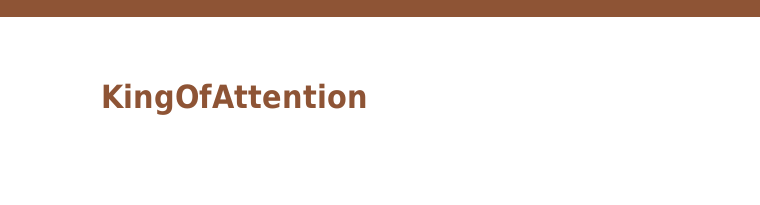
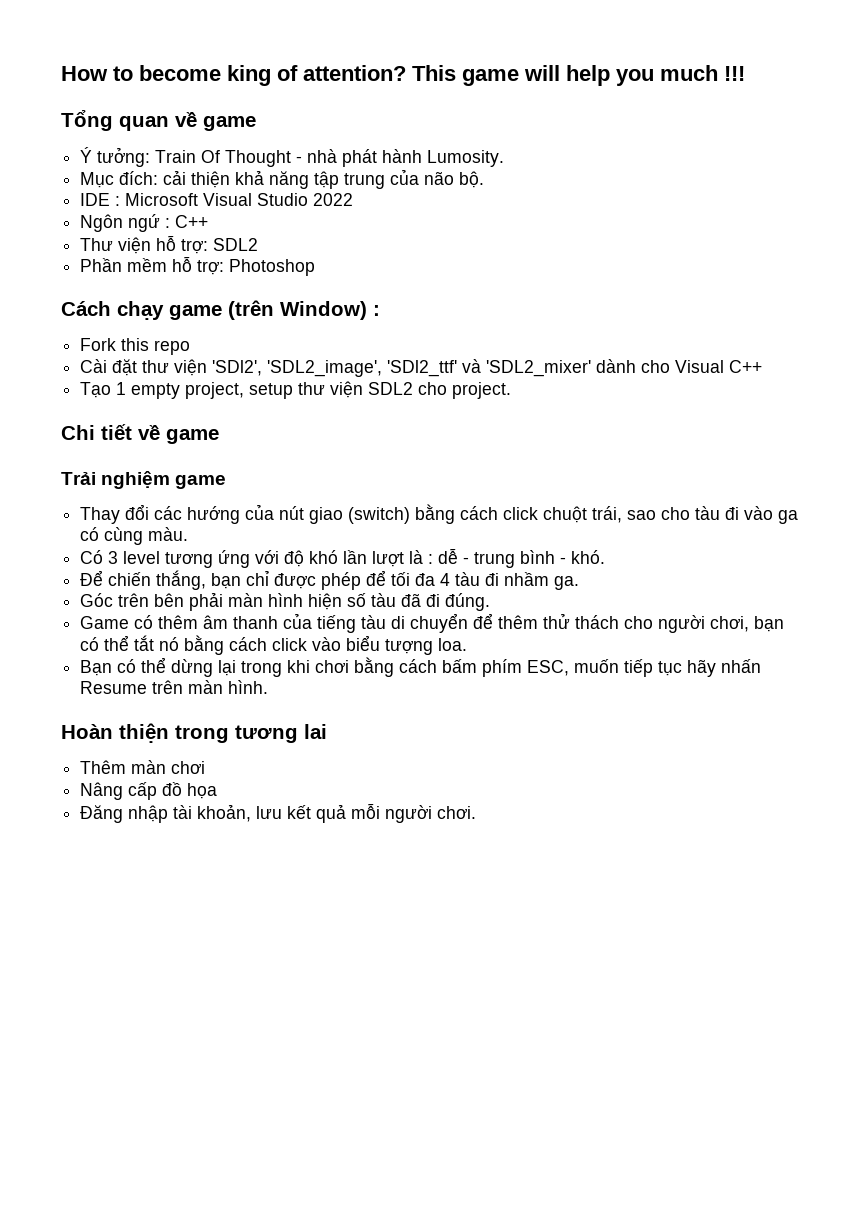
[101,83,368,115] KingOfAttention -> [61,65,745,86] [61,110,256,131] [80,147,505,167] [80,169,485,189] [80,193,354,206] [80,214,209,232] [80,235,259,254] [80,256,316,276] [61,300,380,320] [80,338,191,355] [80,359,763,377] [80,381,512,399] [61,424,219,444] [61,471,227,489] [80,504,799,524] [80,527,189,545] [80,548,606,568] [80,570,580,590] [80,592,491,611] [80,613,785,633] [80,635,468,655] [80,657,762,677] [80,680,269,694] [61,723,327,743] [80,760,206,774] [80,782,218,800] [80,803,477,823] How to become king of attention? This game will help you much !!! // Tổng quan về game // Ý tưởng: Train Of Thought - nhà phát hành Lumosity. // Mục đích: cải thiện khả năng tập trung của não bộ. // IDE : Microsoft Visual Studio 2022 // Ngôn ngứ : C++ // Thư viện hỗ trợ: SDL2 // Phần mềm hỗ trợ: Photoshop // Cách chạy game (trên Window) : // Fork this repo // Cài đặt thư viện 'SDl2', 'SDL2_image', 'SDl2_ttf' và 'SDL2_mixer' dành cho Visual C++ // Tạo 1 empty project, setup thư viện SDL2 cho project. // Chi tiết về game // Trải nghiệm game // Thay đổi các hướng của nút giao (switch) bằng cách click chuột trái, sao cho tàu đi vào ga có cùng màu. // Có 3 level tương ứng với độ khó lần lượt là : dễ - trung bình - khó. // Để chiến thắng, bạn chỉ được phép để tối đa 4 tàu đi nhầm ga. // Góc trên bên phải màn hình hiện số tàu đã đi đúng. // Game có thêm âm thanh của tiếng tàu di chuyển để thêm thử thách cho người chơi, bạn có thể tắt nó bằng cách click vào biểu tượng loa. // Bạn có thể dừng lại trong khi chơi bằng cách bấm phím ESC, muốn tiếp tục hãy nhấn Resume trên màn hình. // Hoàn thiện trong tương lai // Thêm màn chơi // Nâng cấp đồ họa // Đăng nhập tài khoản, lưu kết quả mỗi người chơi.

